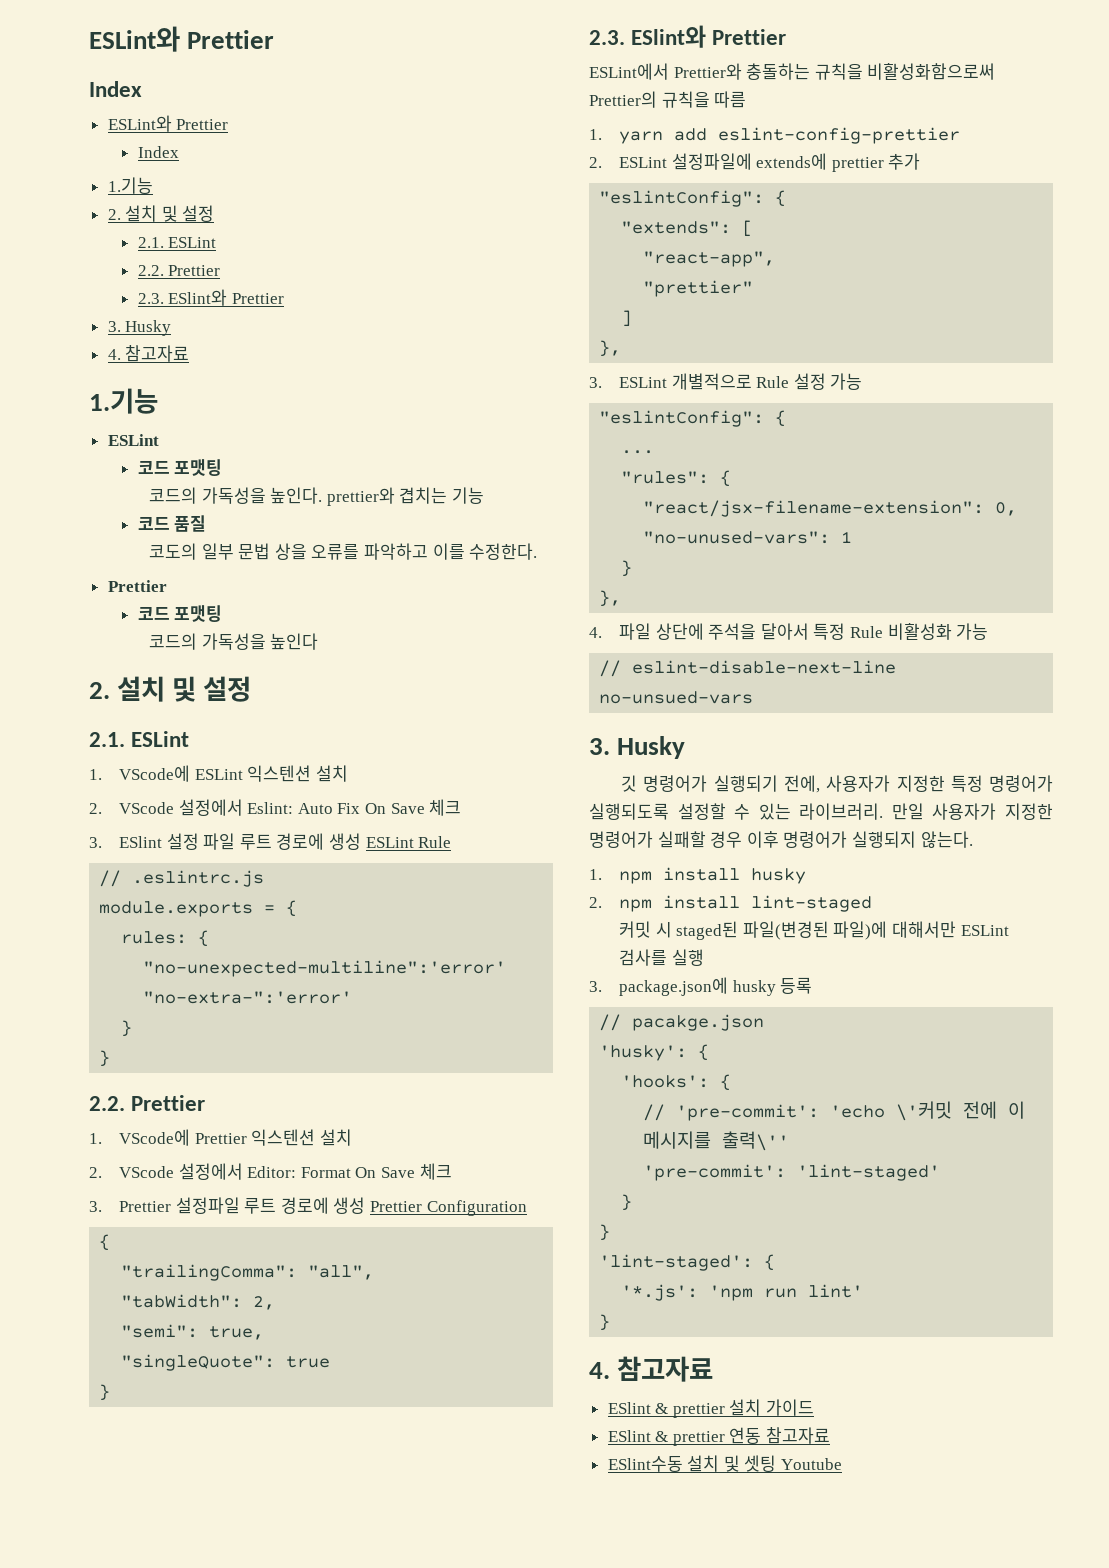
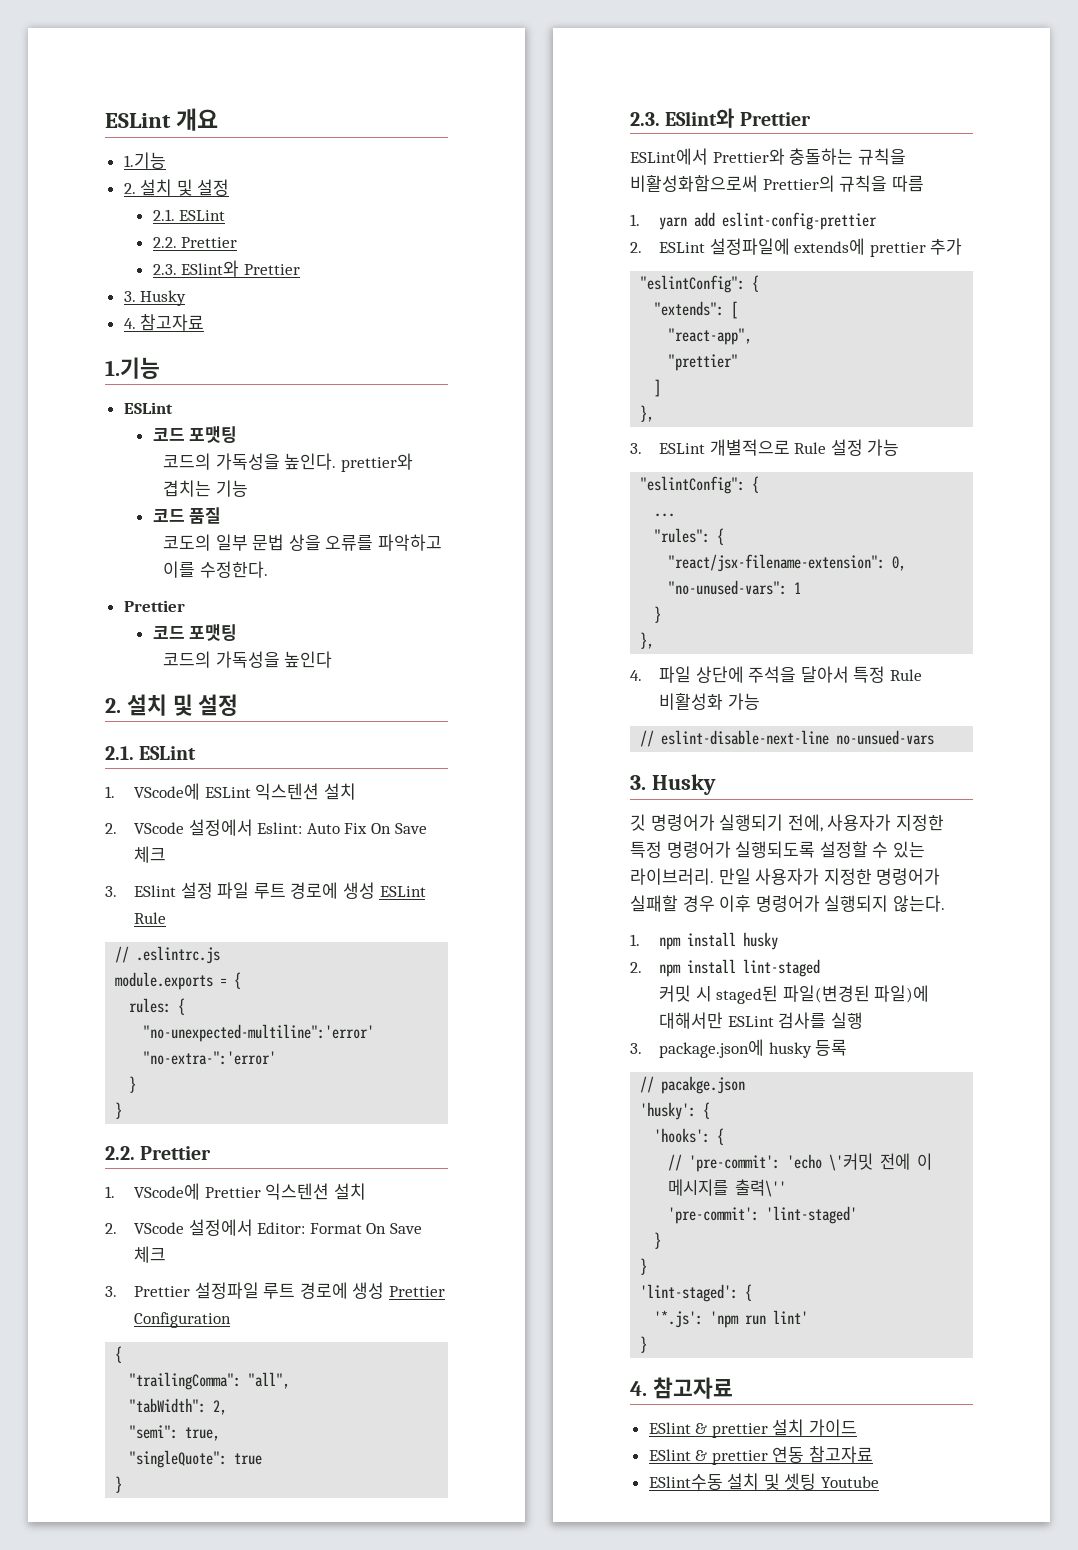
[89,26,275,52] [89,81,142,97] [107,115,229,132] [137,146,179,158] ESLint와 Prettier // Index // ESLint와 Prettier // Index -> [105,108,219,131] ESLint 개요

